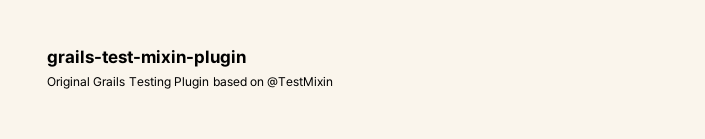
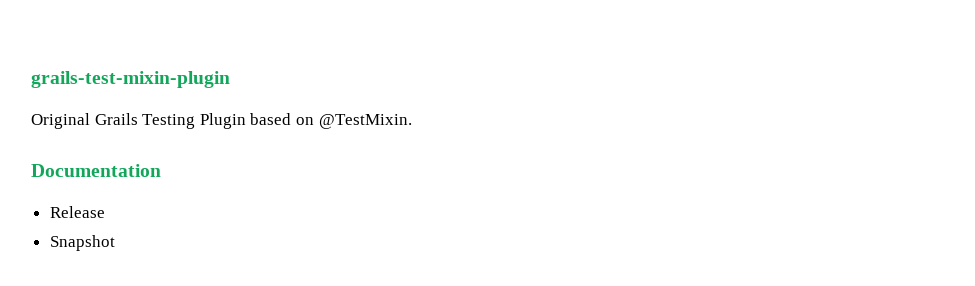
[267,76,334,88] @TestMixin -> [318,114,412,129] [31,164,161,177] [49,206,105,218] [49,235,115,251] @TestMixin. // Documentation // Release // Snapshot

